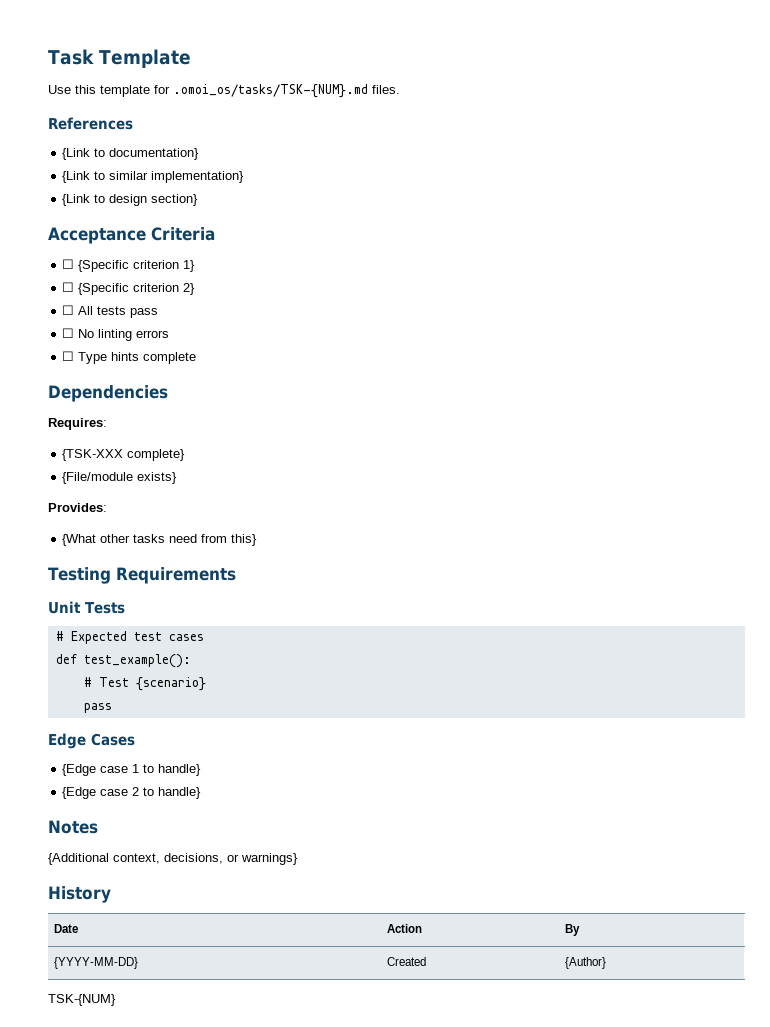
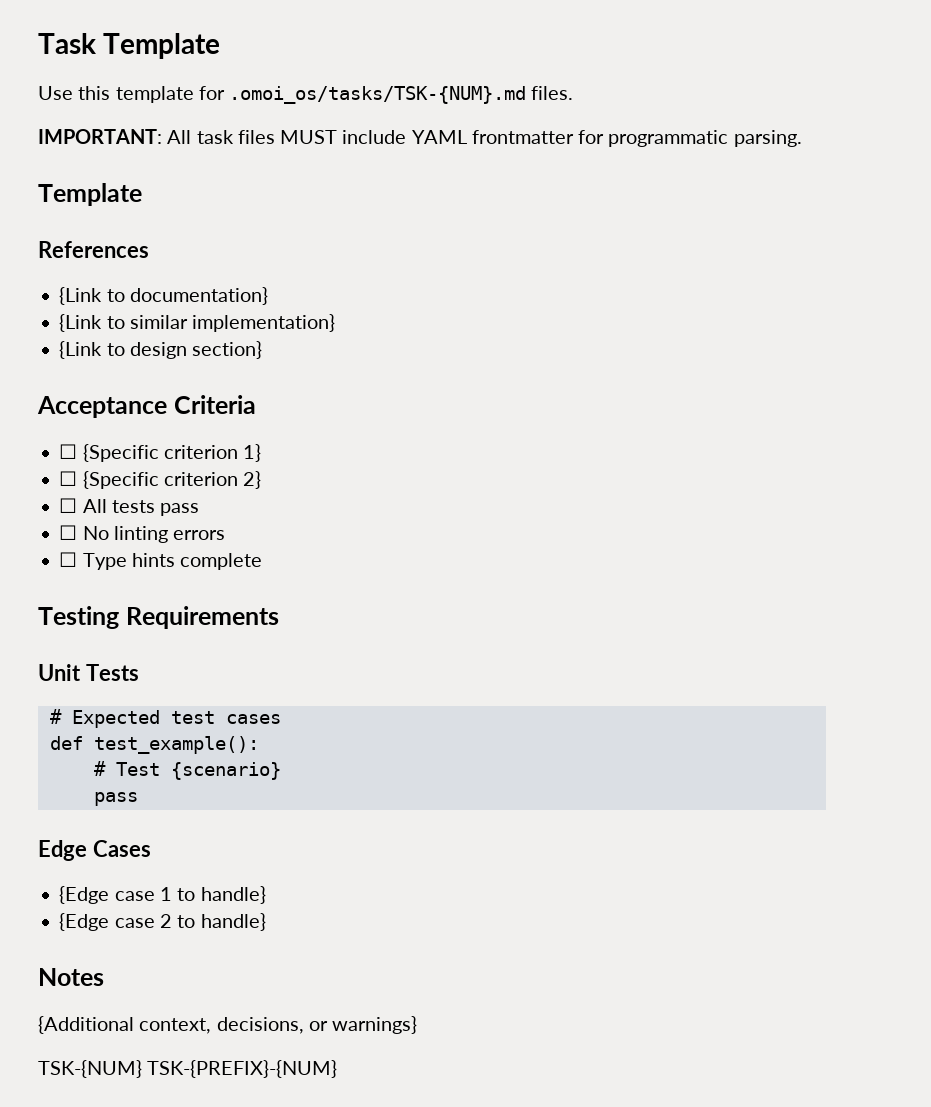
(400, 89) none -> [38,129,802,147] [38,183,142,206] // IMPORTANT: All task files MUST include YAML frontmatter for programmatic parsing. // Template
[48,385,168,402] [48,418,107,430] [62,449,186,461] [62,472,178,484] [48,503,107,512] [62,534,258,546] // Dependencies // Requires: // {TSK-XXX complete} // {File/module exists} // Provides: // {What other tasks need from this} -> (263, 561) none
[48,886,111,903] [53,924,78,933] [386,924,422,933] [564,924,580,936] [53,957,138,969] [386,957,426,966] [564,957,606,969] // History // Date | Action | By // {YYYY-MM-DD} | Created | {Author} -> (418, 1025) none
(116, 1000) none -> [147,1060,338,1078] TSK-{PREFIX}-{NUM}

